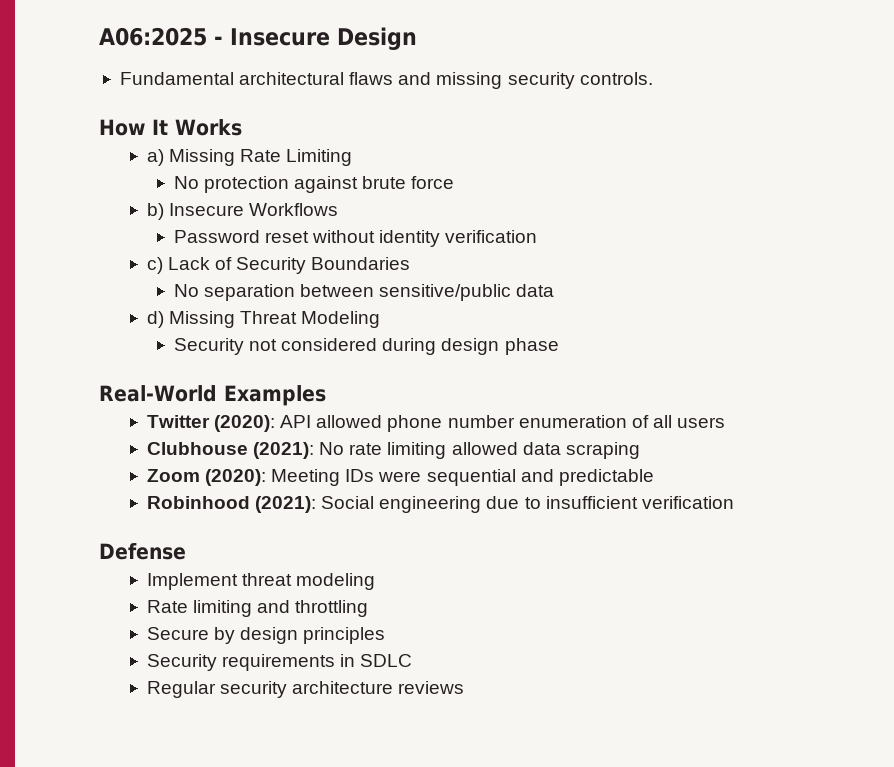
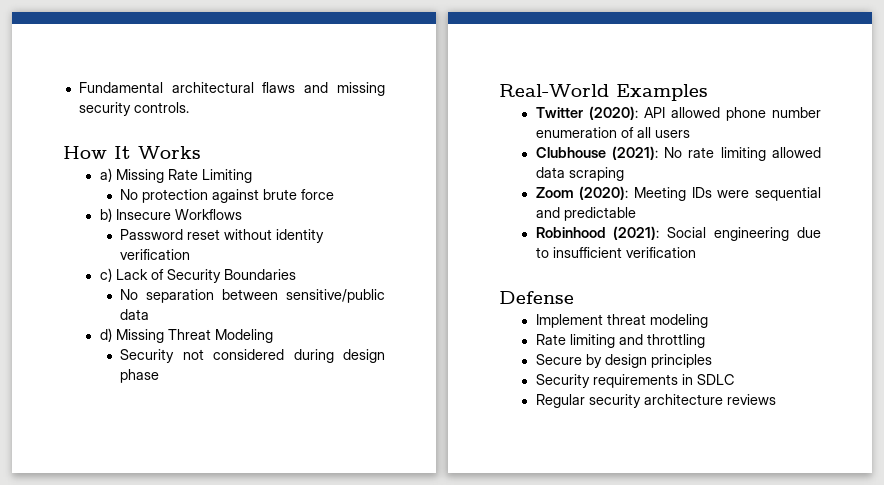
[99,27,417,50] A06:2025 - Insecure Design // -> (78, 87) none

